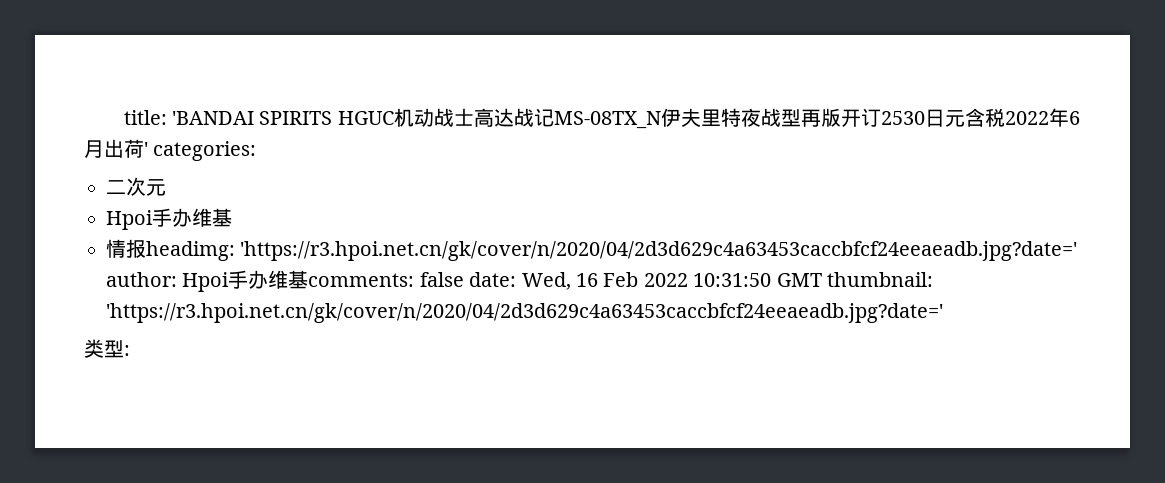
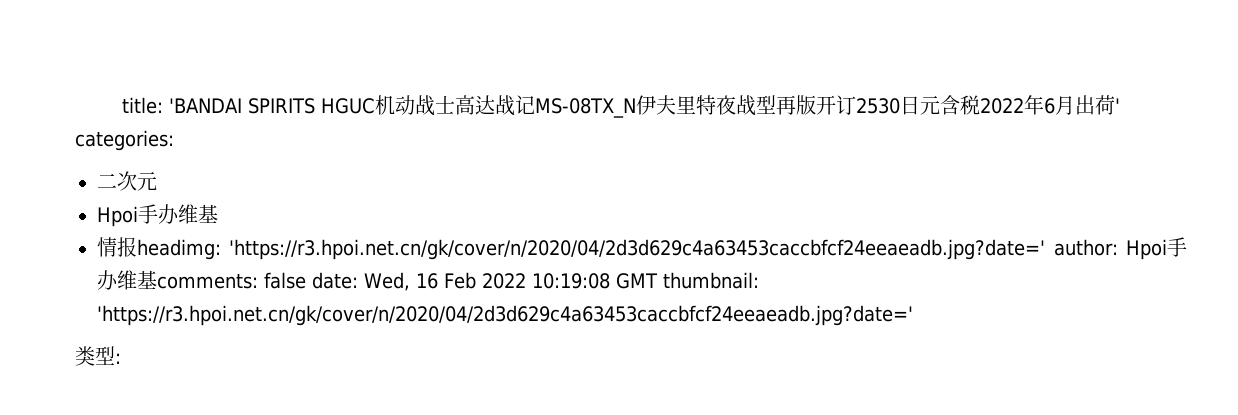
[693,273,772,287] 10:31:50 -> [531,273,610,289] 10:19:08

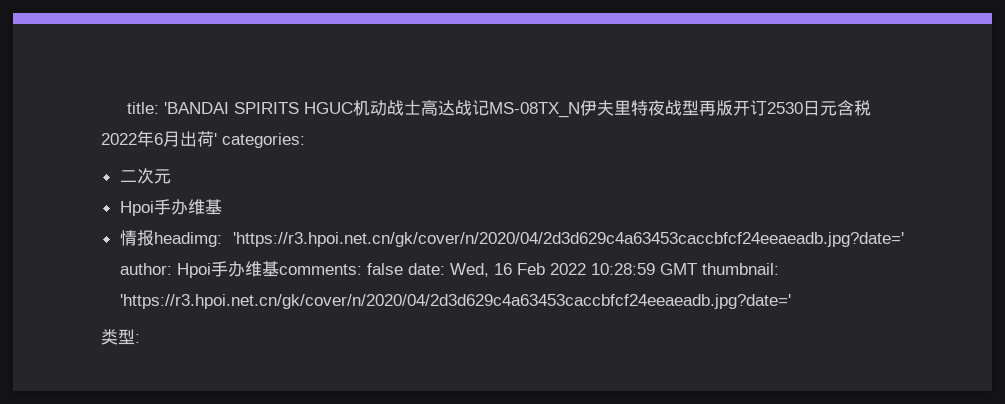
[531,273,610,289] 10:19:08 -> [590,263,655,275] 10:28:59

